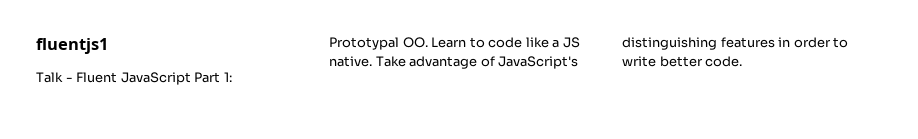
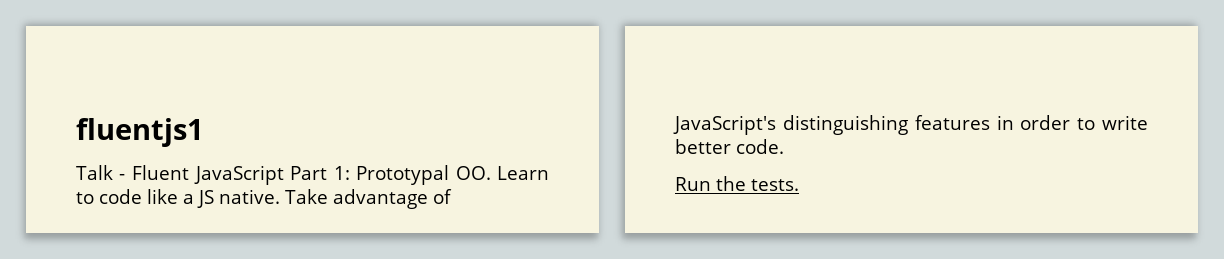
(743, 61) none -> [675,176,799,191] // Run the tests.

